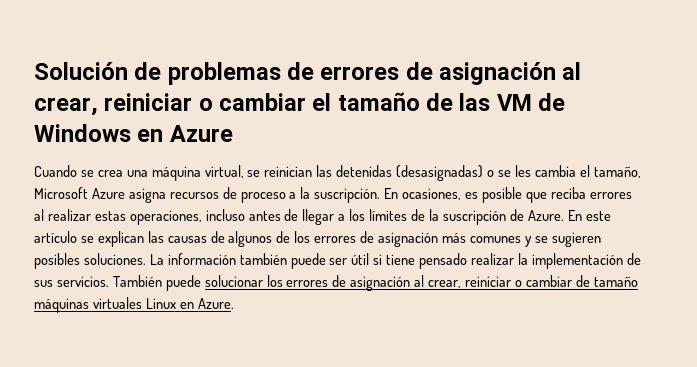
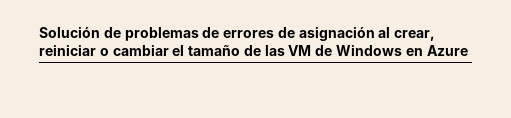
[34,165,641,181] [34,187,632,203] [34,209,611,225] [34,231,601,247] [34,253,641,269] [34,275,638,291] [34,297,234,313] // Cuando se crea una máquina virtual, se reinician las detenidas (desasignadas) o se les cambia el tamaño, Microsoft Azure asigna recursos de proceso a la suscripción. En ocasiones, es posible que reciba errores al realizar estas operaciones, incluso antes de llegar a los límites de la suscripción de Azure. En este artículo se explican las causas de algunos de los errores de asignación más comunes y se sugieren posibles soluciones. La información también puede ser útil si tiene pensado realizar la implementación de sus servicios. También puede solucionar los errores de asignación al crear, reiniciar o cambiar de tamaño máquinas virtuales Linux en Azure. -> (468, 50) none

